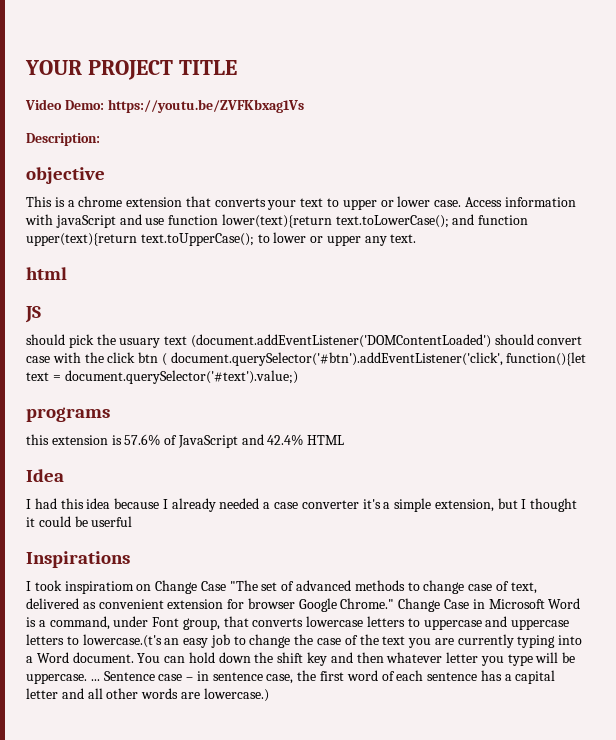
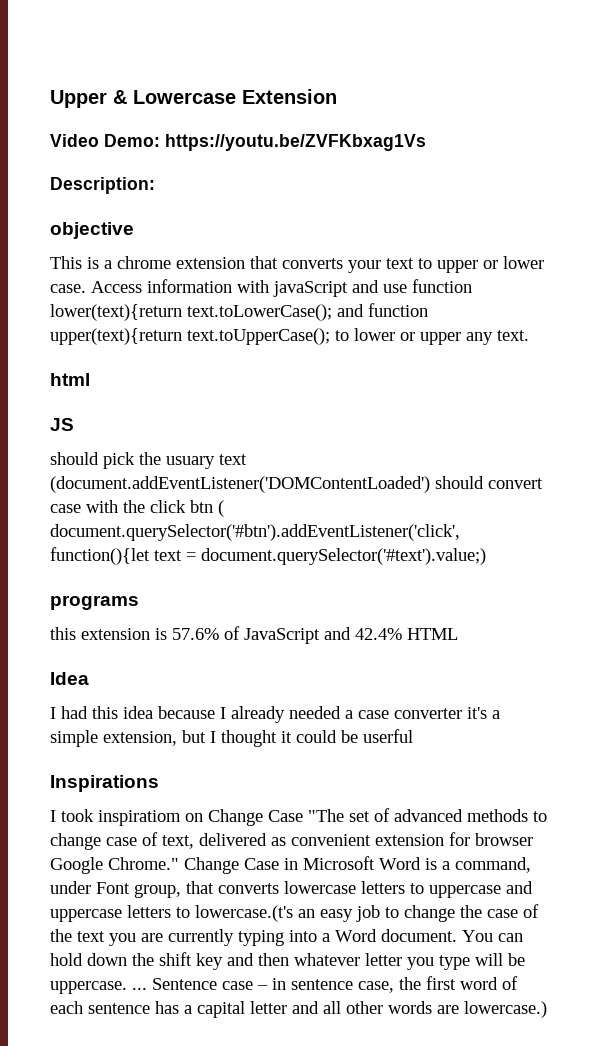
[25,60,237,80] YOUR PROJECT TITLE -> [50,89,337,108] Upper & Lowercase Extension

